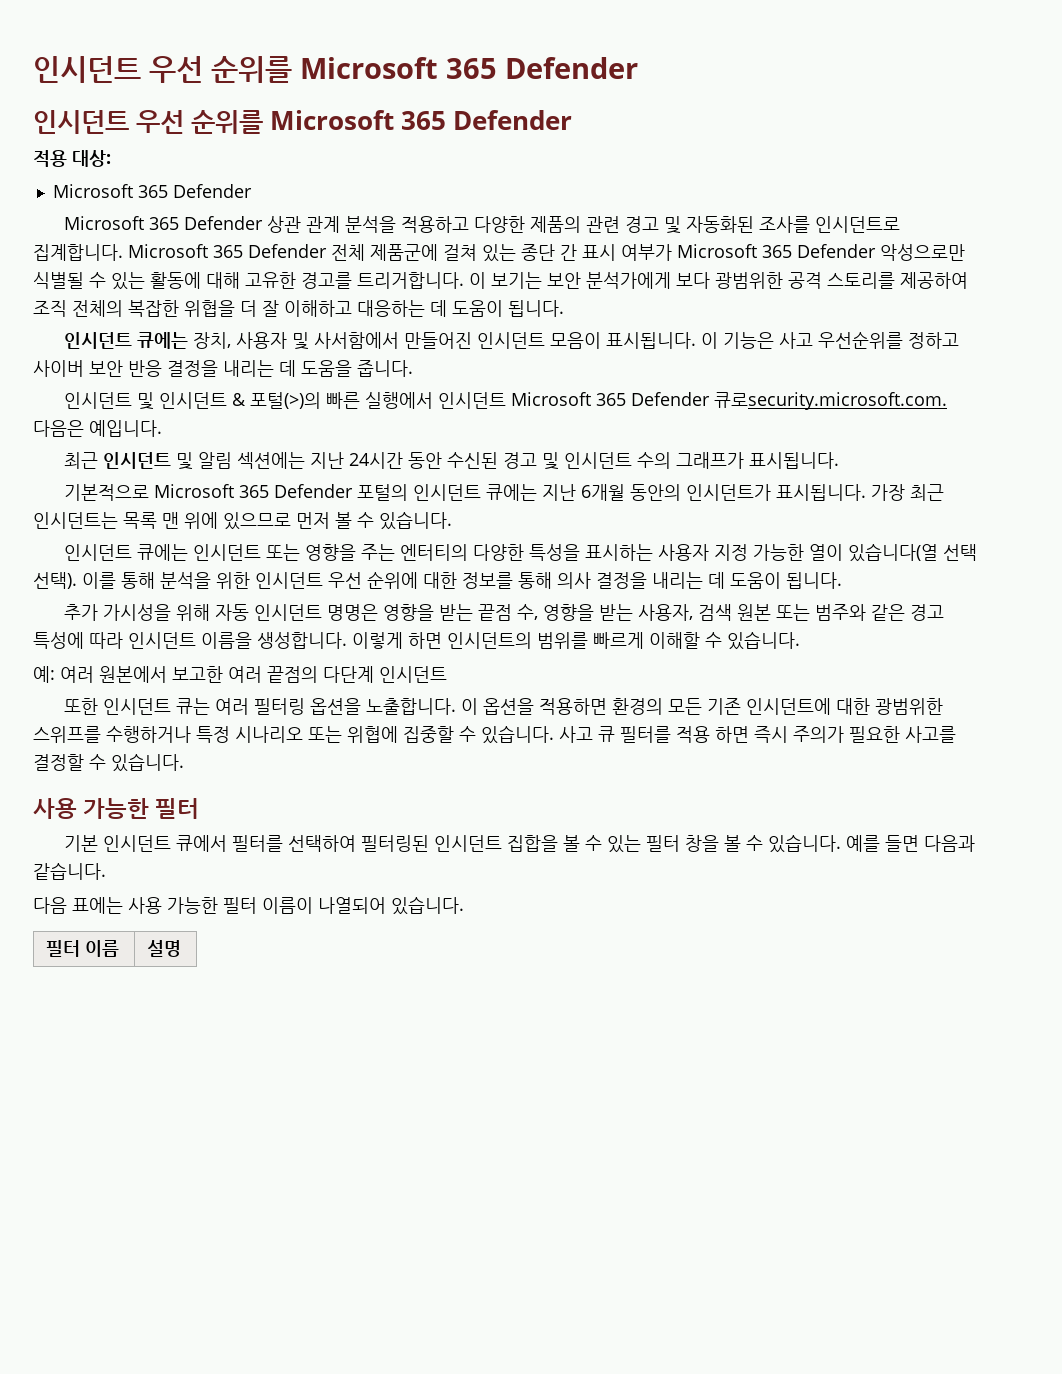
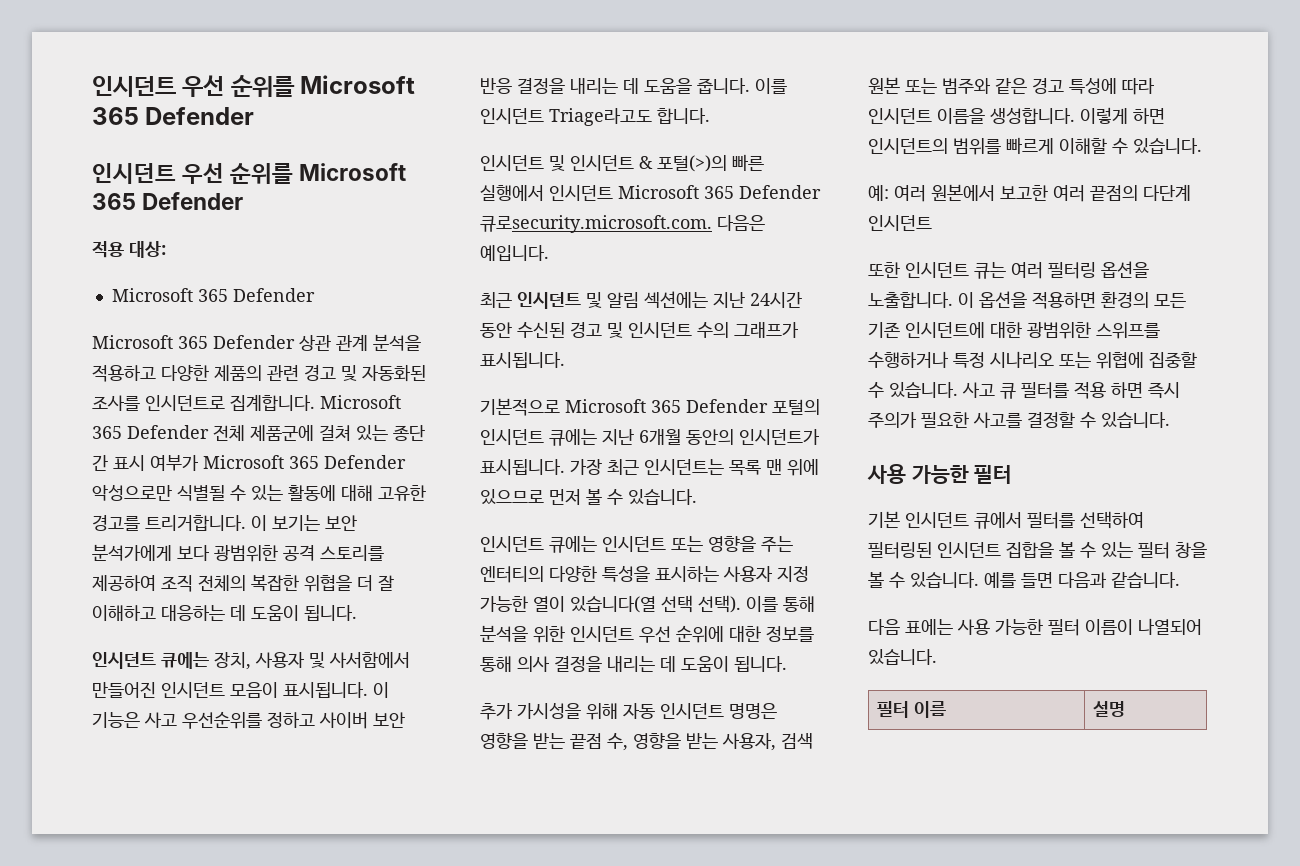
(413, 368) none -> [755,78,787,94] [480,108,710,126] 이를 인시던트 Triage라고도 합니다.

